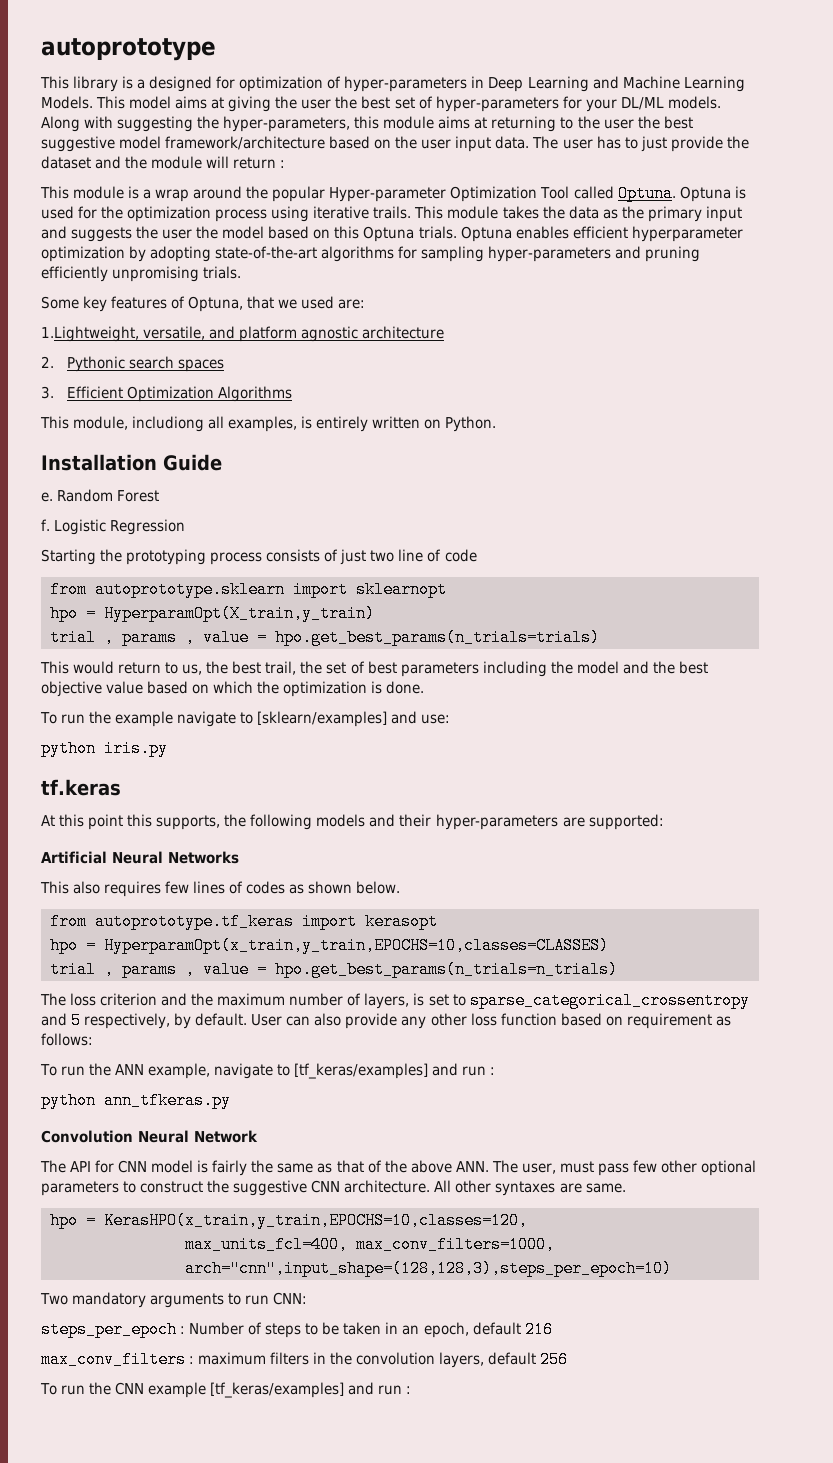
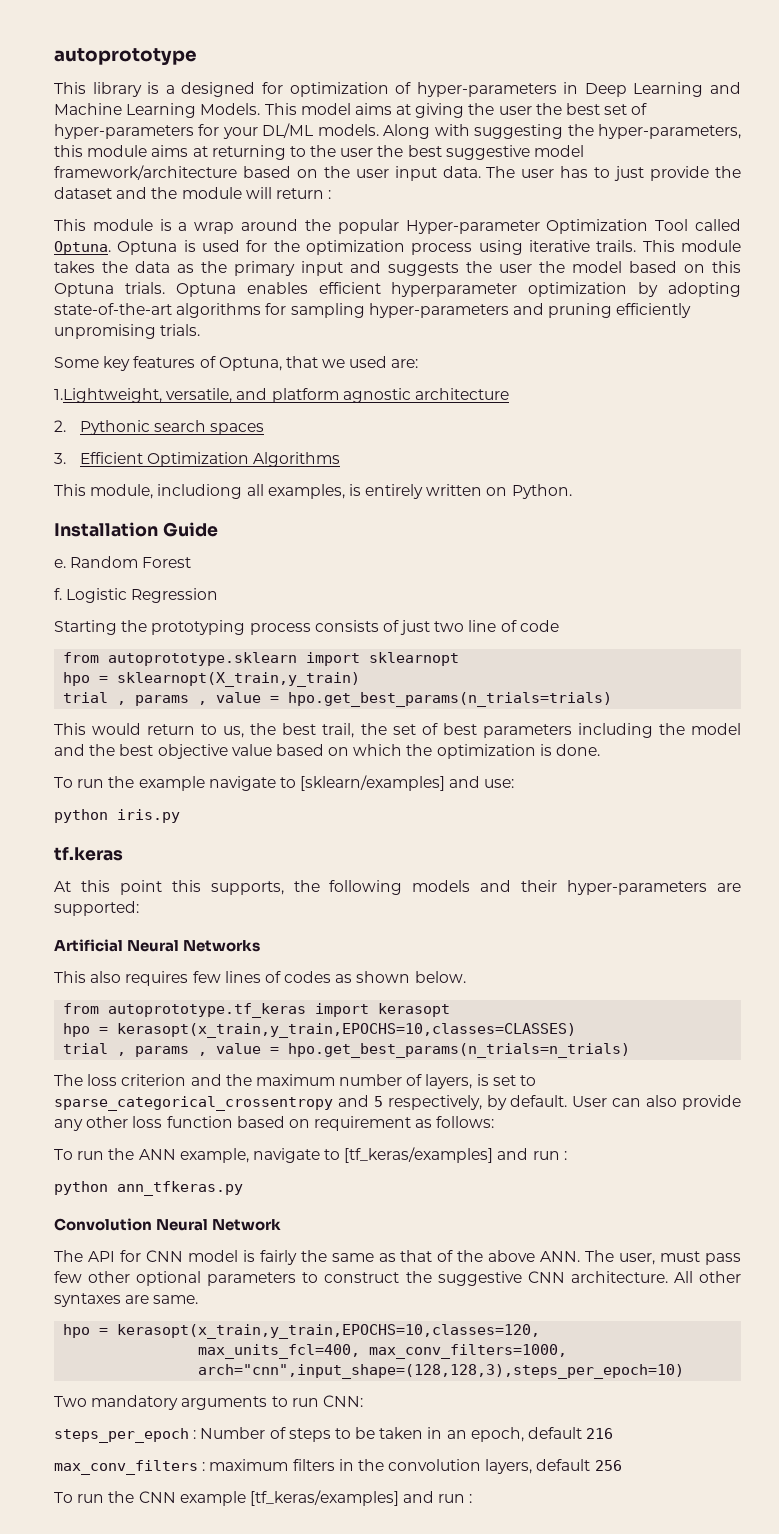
[104,605,375,622] HyperparamOpt(X_train,y_train) -> [117,672,361,687] sklearnopt(X_train,y_train)
[104,937,609,954] HyperparamOpt(x_train,y_train,EPOCHS=10,classes=CLASSES) -> [117,1023,577,1038] kerasopt(x_train,y_train,EPOCHS=10,classes=CLASSES)
[104,1212,528,1229] KerasHPO(x_train,y_train,EPOCHS=10,classes=120, -> [117,1324,541,1339] kerasopt(x_train,y_train,EPOCHS=10,classes=120,

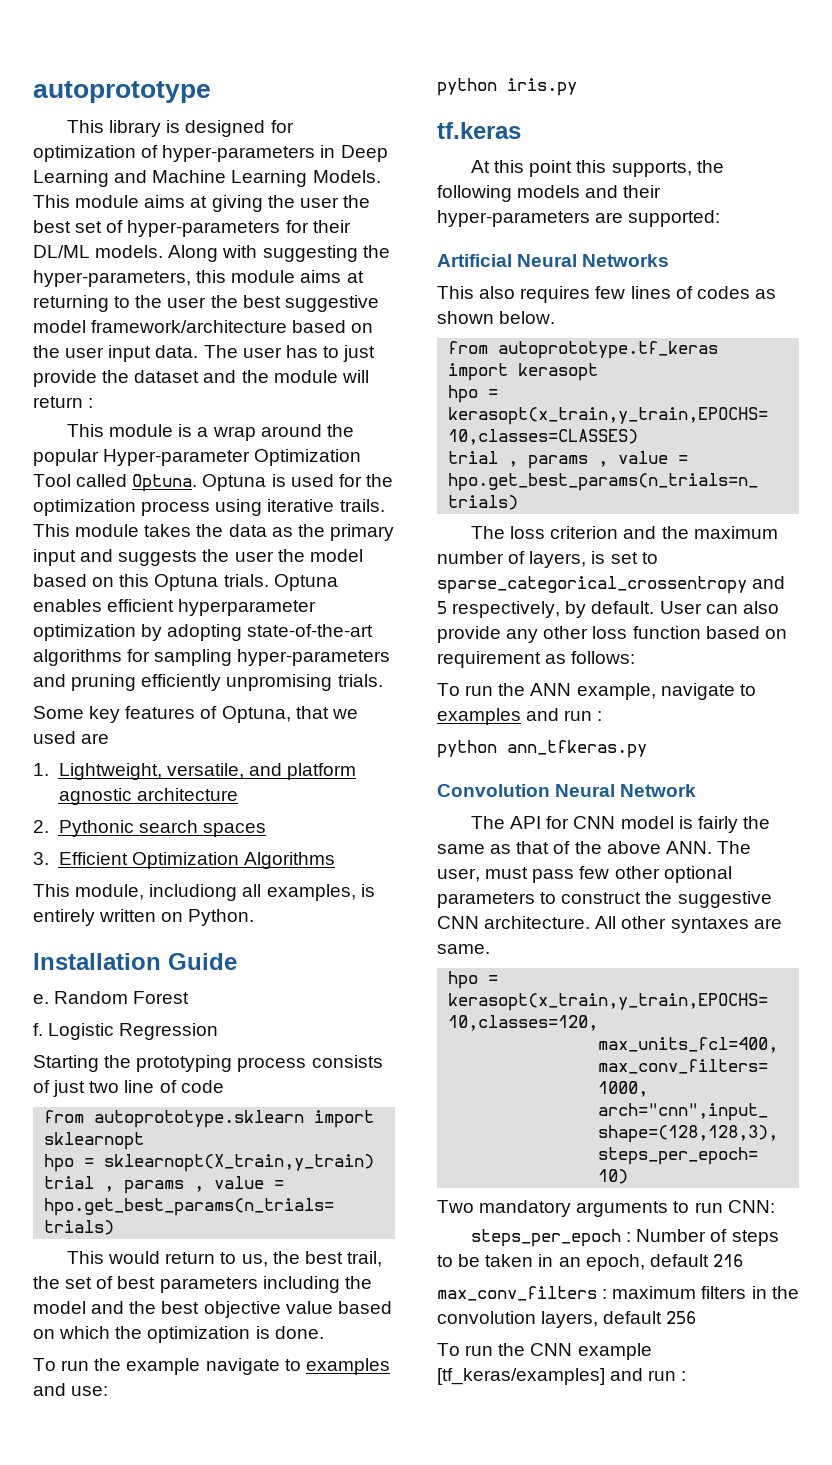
[165,85,175,94] a -> (181, 126) none
[300,103,351,115] model -> [75,195,140,208] module
[222,127,258,139] your -> [312,220,351,233] their
[391,359,419,368] [54,388,162,403] are: // 1.Lightweight, -> [81,733,110,744] [33,763,162,780] are // 1. Lightweight,
[300,775,446,791] [sklearn/examples] -> [305,1358,390,1375] examples
[344,1147,494,1163] [tf_keras/examples] -> [437,708,521,725] examples

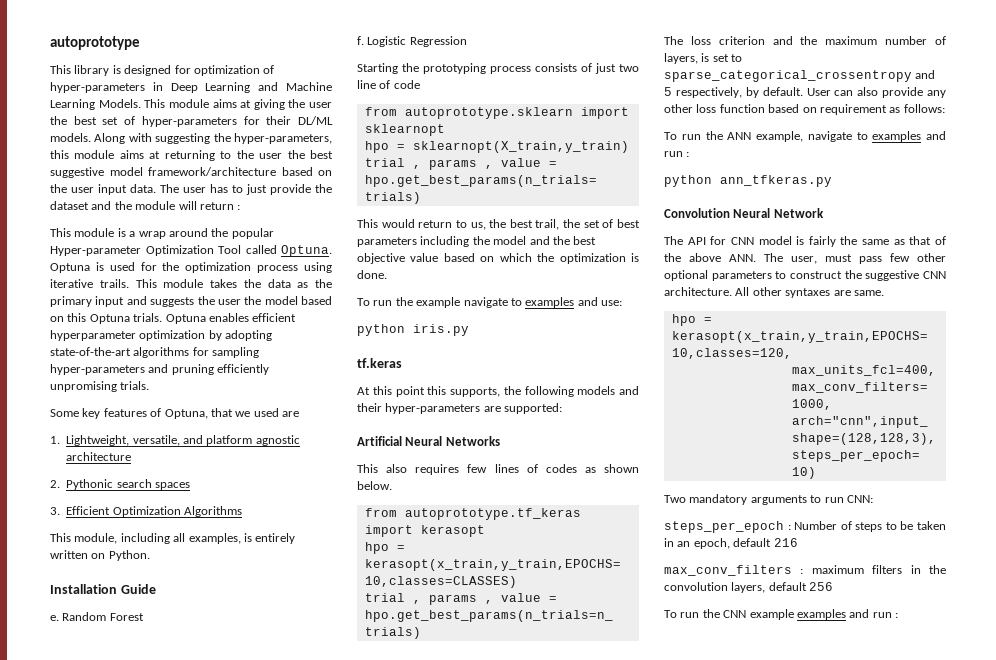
[149,884,238,901] includiong -> [120,533,170,544] including
[437,1368,605,1385] [tf_keras/examples] -> [796,609,846,620] examples

